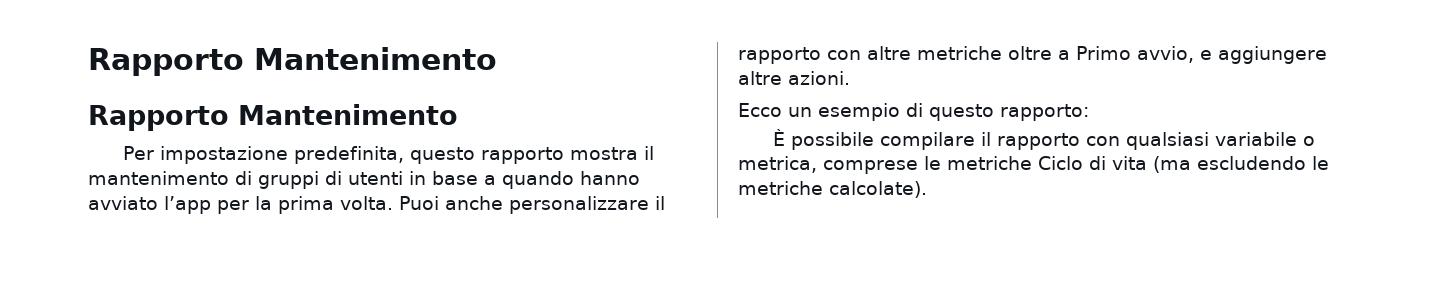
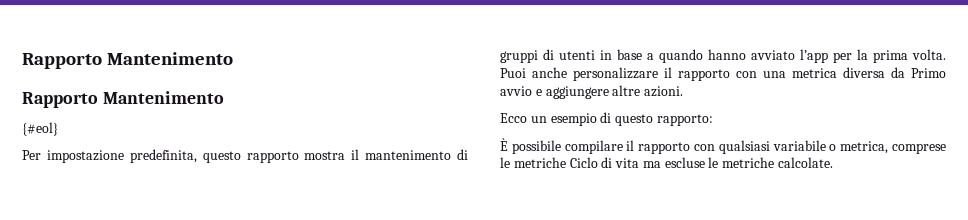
(458, 114) none -> [22,122,58,136] // {#eol}
[867,46,1194,63] altre metriche oltre a Primo avvio, -> [763,67,946,78] [500,86,532,96] una metrica diversa da Primo avvio
[1153,156,1329,173] [738,181,927,198] (ma escludendo le metriche calcolate). -> [642,157,834,168] ma escluse le metriche calcolate.

